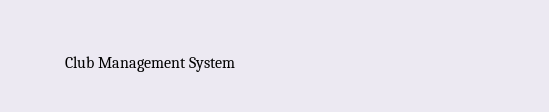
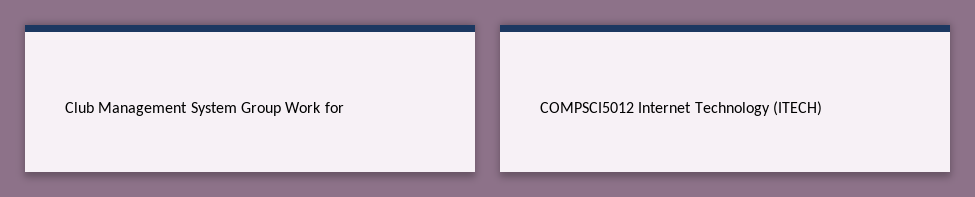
(236, 64) none -> [240,101,822,116] Group Work for COMPSCI5012 Internet Technology (ITECH)

